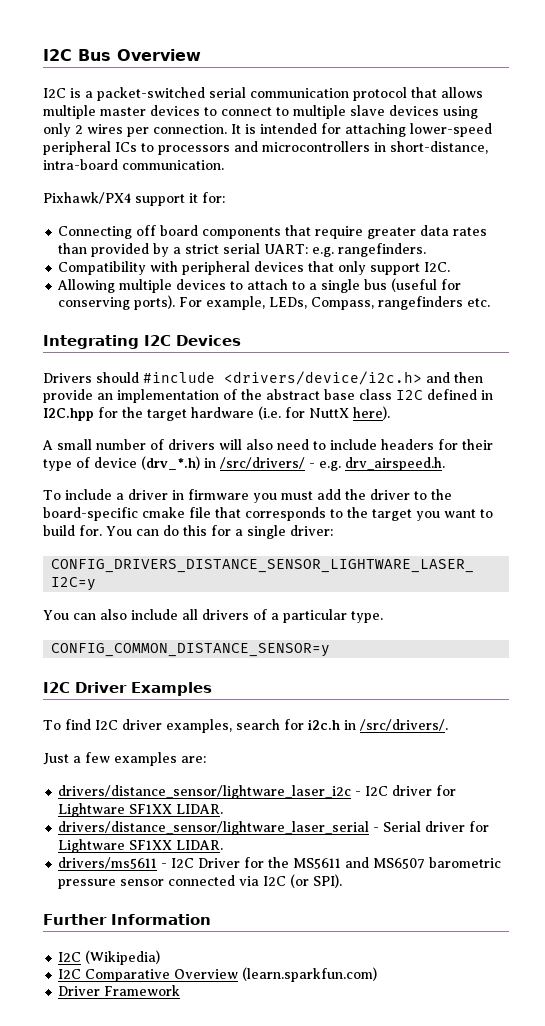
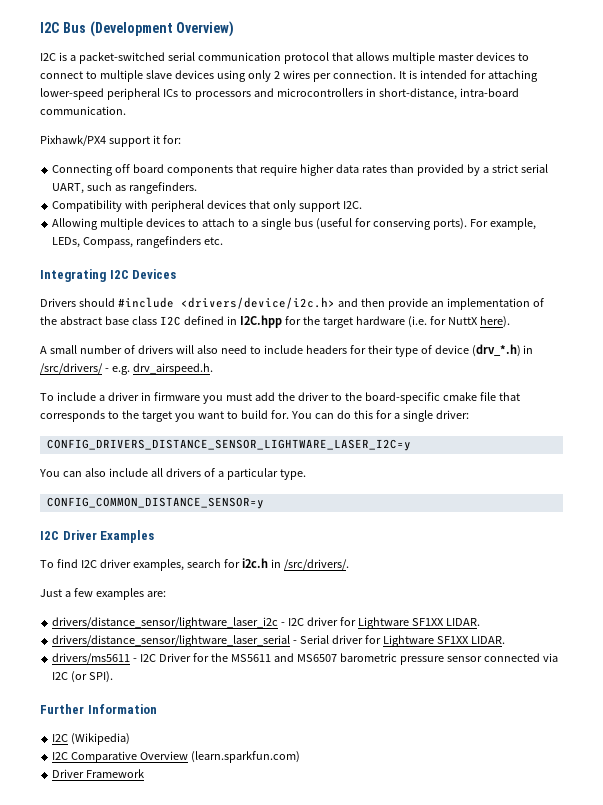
[117,49,201,61] Overview -> [89,21,235,37] (Development Overview)
[367,227,417,239] greater -> [299,164,334,176] higher
[264,244,335,257] UART: e.g. -> [52,182,127,194] UART, such as

